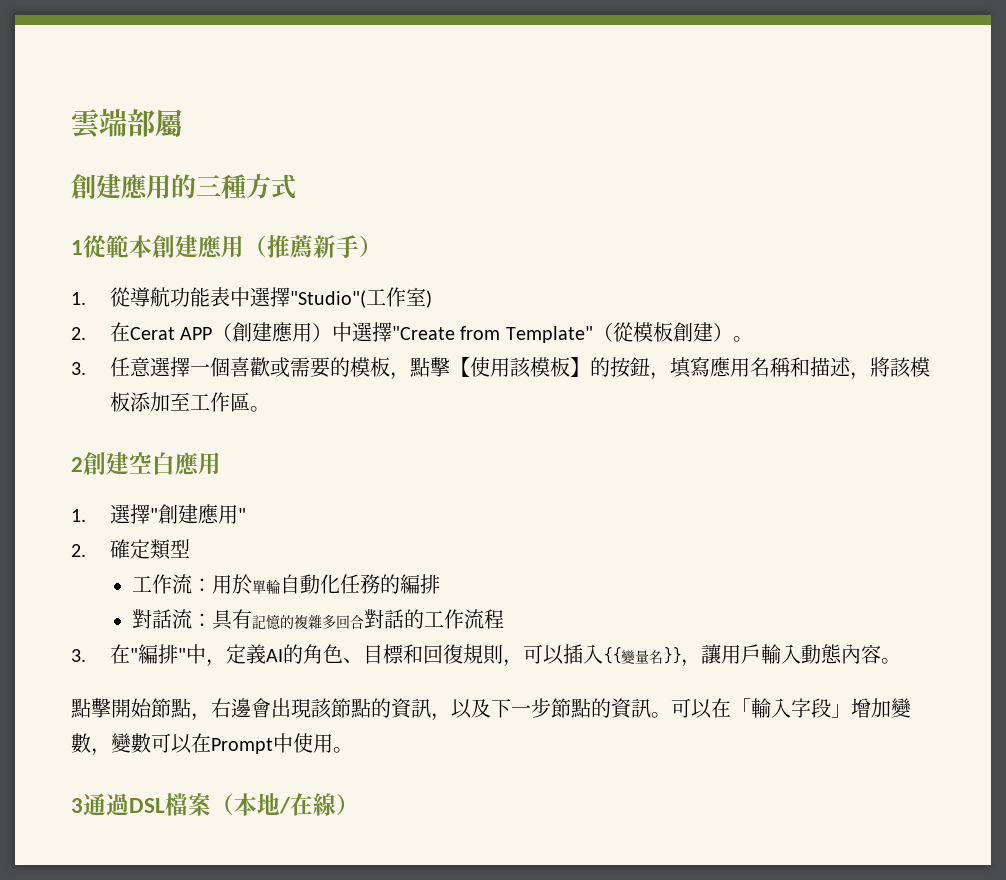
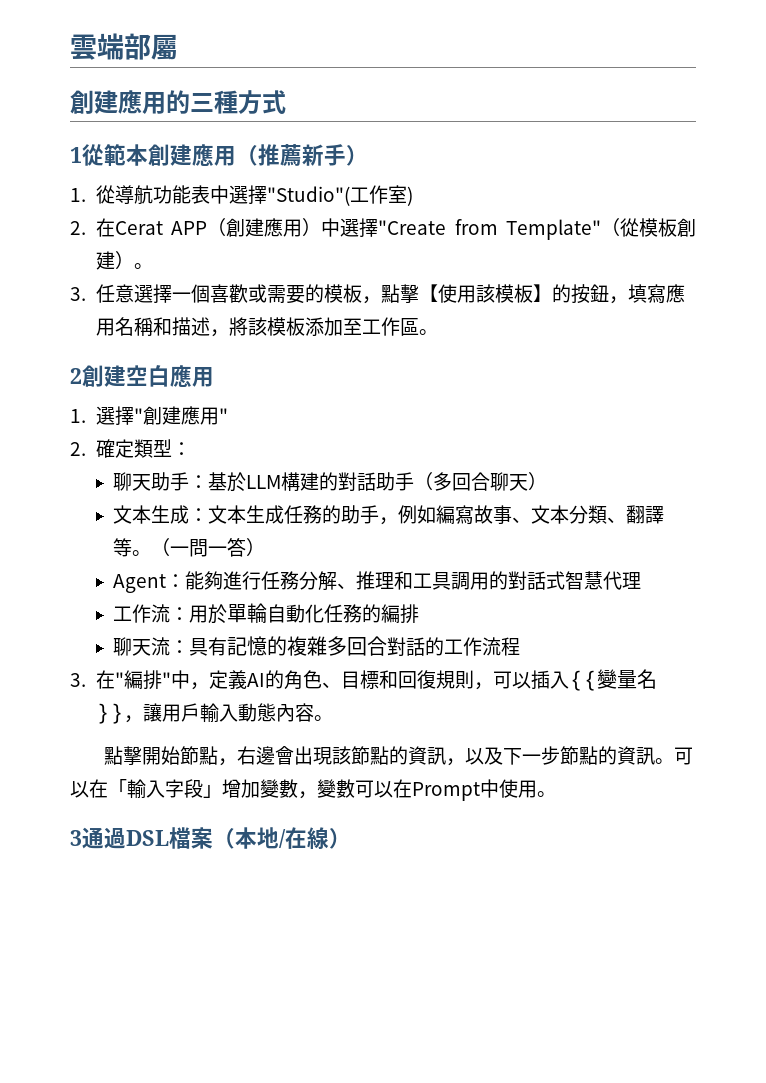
(190, 548) none -> [171,442,191,456] [113,472,548,492] [113,505,665,525] [113,538,266,557] [113,571,642,593] ： // 聊天助手：基於LLM構建的對話助手（多回合聊天） // 文本生成：文本生成任務的助手，例如編寫故事、文本分類、翻譯等。（一問一答） // Agent：能夠進行任務分解、推理和工具調用的對話式智慧代理
[131,609,172,629] 對話 -> [113,637,152,656] 聊天

